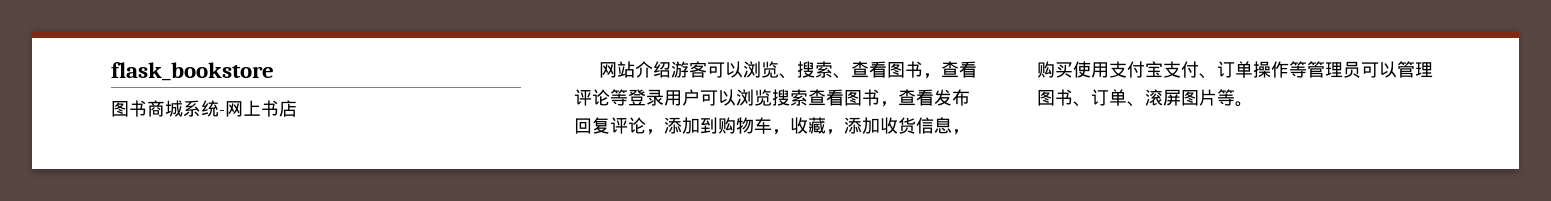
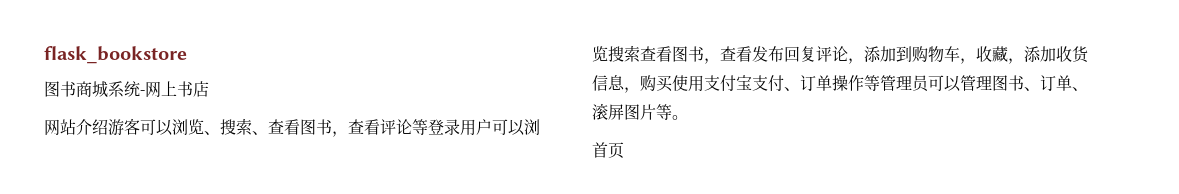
(1253, 104) none -> [592,142,624,159] // 首页

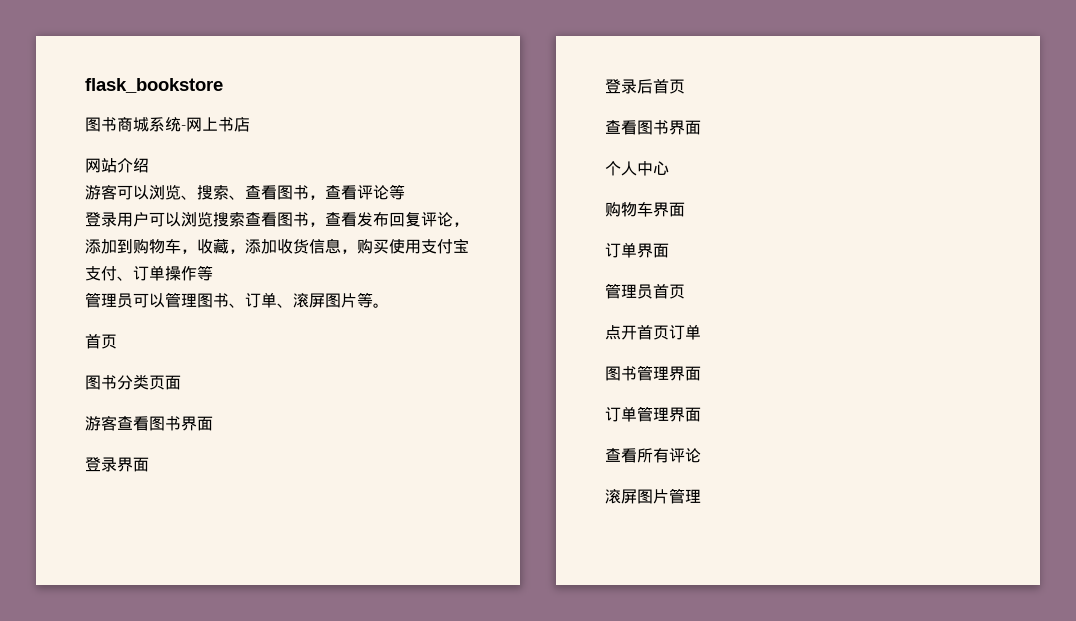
(108, 127) none -> (149, 165) //
(428, 127) none -> (405, 192) //
(880, 83) none -> (213, 273) //
(624, 150) none -> [85,374,181,390] [85,415,213,431] [85,457,149,472] [605,79,685,94] [605,120,701,135] [605,161,669,176] [605,202,685,217] [605,242,669,258] [605,283,685,299] [605,324,701,340] [605,365,701,381] [605,406,701,422] [605,448,701,463] [605,488,701,504] // 图书分类页面 // 游客查看图书界面 // 登录界面 // 登录后首页 // 查看图书界面 // 个人中心 // 购物车界面 // 订单界面 // 管理员首页 // 点开首页订单 // 图书管理界面 // 订单管理界面 // 查看所有评论 // 滚屏图片管理

